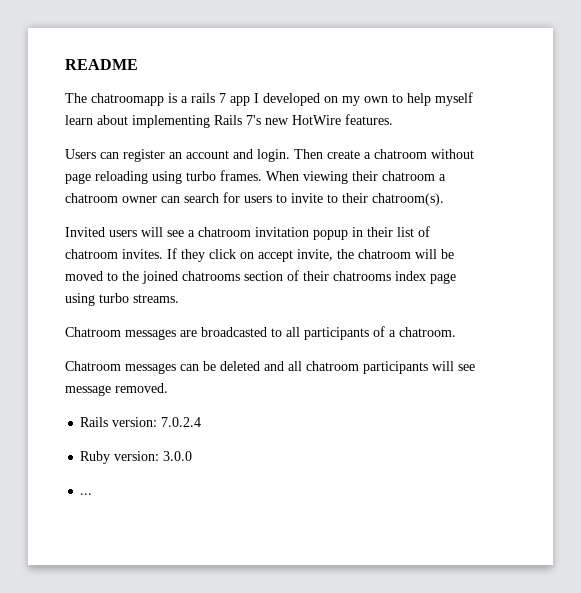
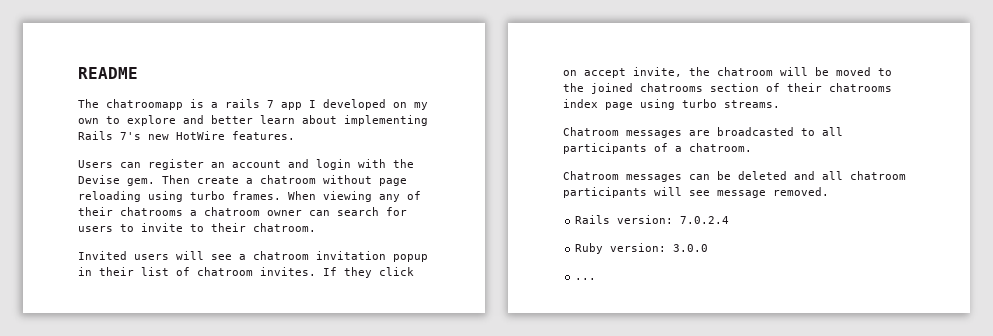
[407,92,473,106] help myself -> [127,115,253,126] explore and better
[257,149,290,162] login. -> [316,159,414,170] [78,175,155,186] login with the Devise gem.
[352,171,435,181] their chatroom -> [379,191,421,202] [78,207,183,216] any of their chatrooms
[372,193,444,206] chatroom(s). -> [253,223,316,232] chatroom.

